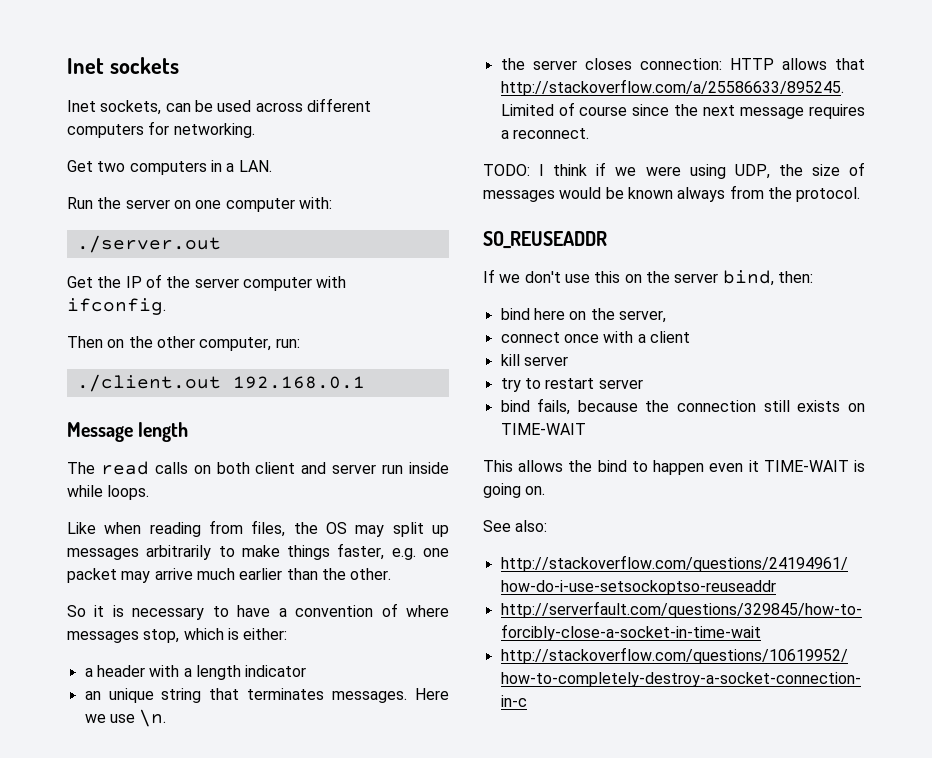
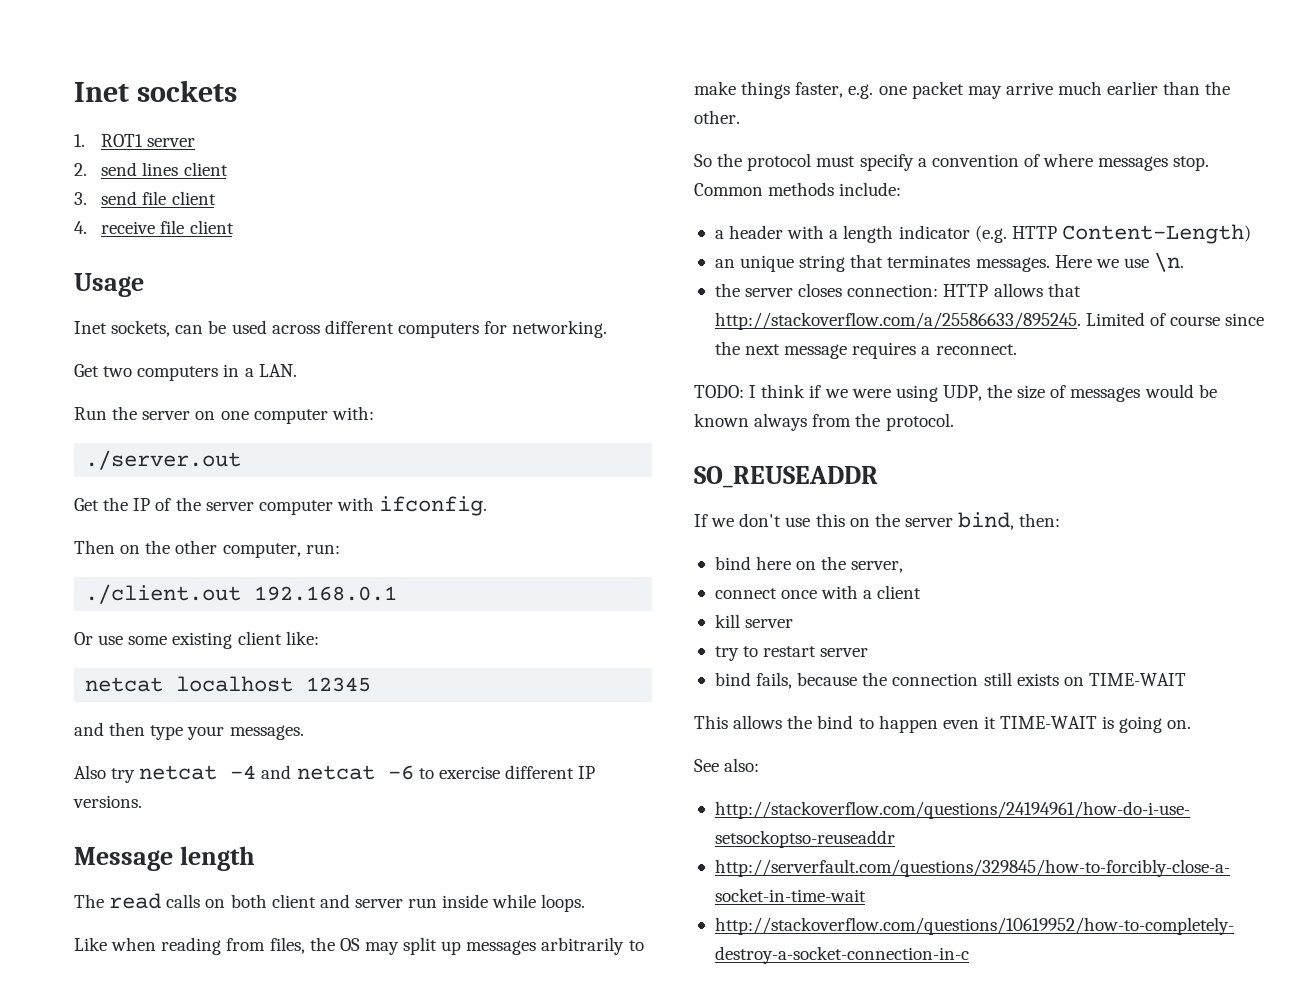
(179, 65) none -> [74,134,196,147] [74,162,228,176] [74,191,216,205] [74,220,234,234] [74,273,144,297] // 1. ROT1 server // 2. send lines client // 3. send file client // 4. receive file client // Usage
(365, 382) none -> [74,631,319,649] [85,676,372,692] [74,722,304,740] [74,765,596,783] [73,795,142,808] // Or use some existing client like: // netcat localhost 12345 // and then type your messages. // Also try netcat -4 and netcat -6 to exercise different IP versions.
[94,605,271,620] it is necessary to have -> [717,153,914,171] the protocol must specify
[143,628,288,643] stop, which is either: -> [1173,156,1210,171] [694,182,902,196] stop. Common methods include:
(307, 671) none -> [974,224,1251,244] (e.g. HTTP Content-Length)

